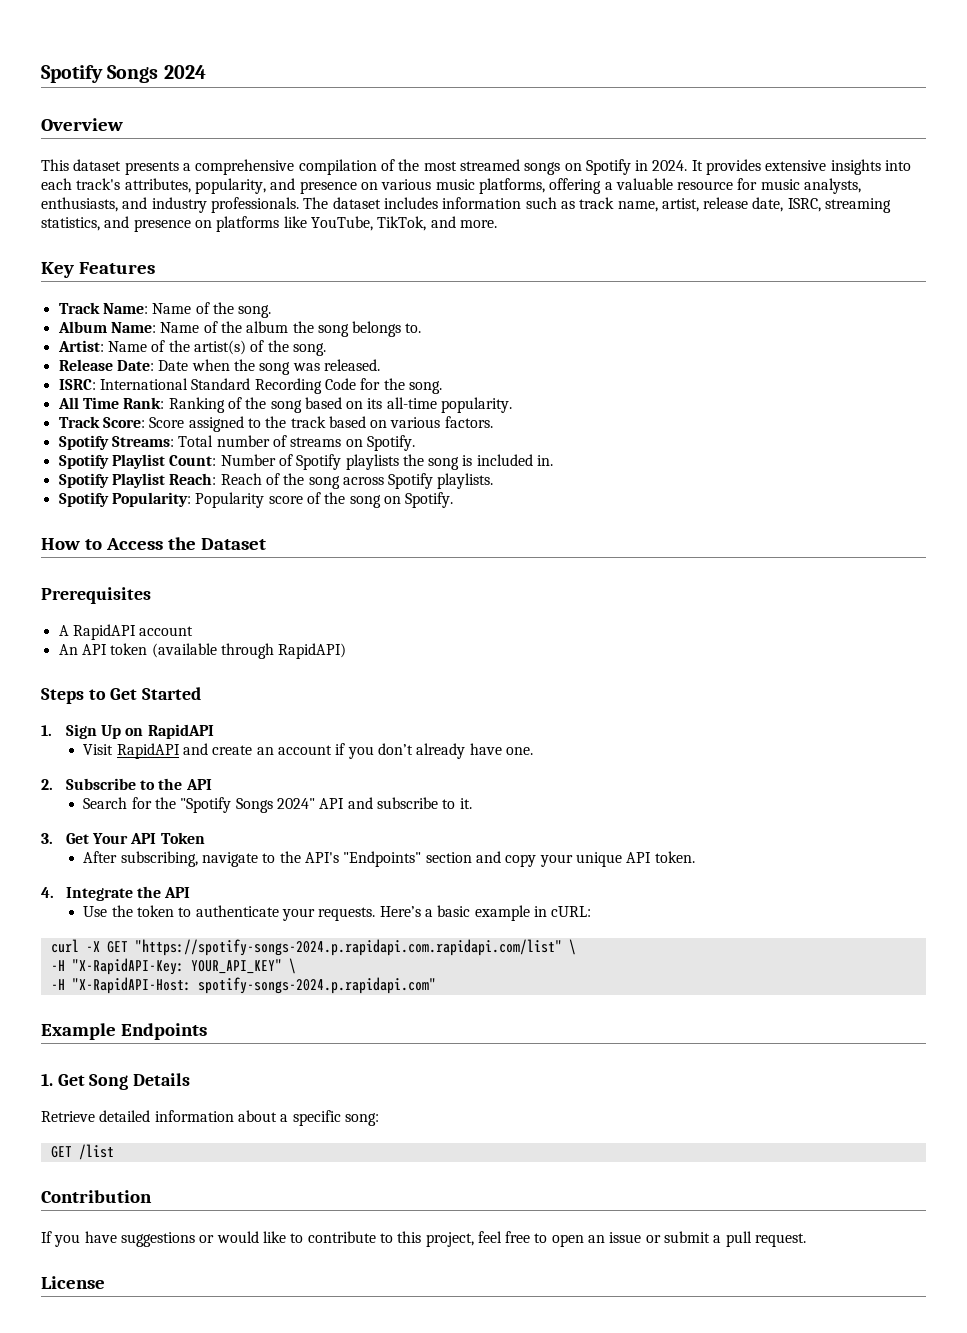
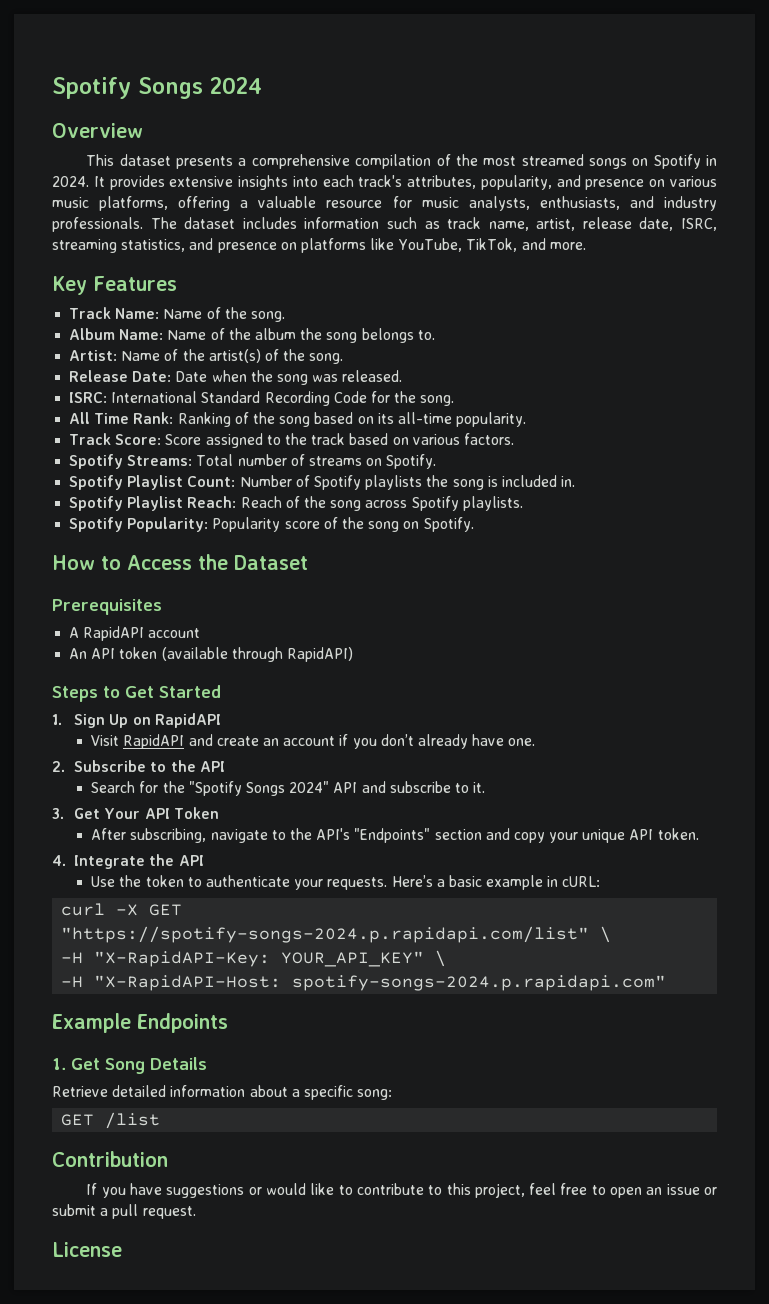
[134,939,562,956] "https://spotify-songs-2024.p.rapidapi.com.rapidapi.com/list" -> [61,926,590,943] "https://spotify-songs-2024.p.rapidapi.com/list"

